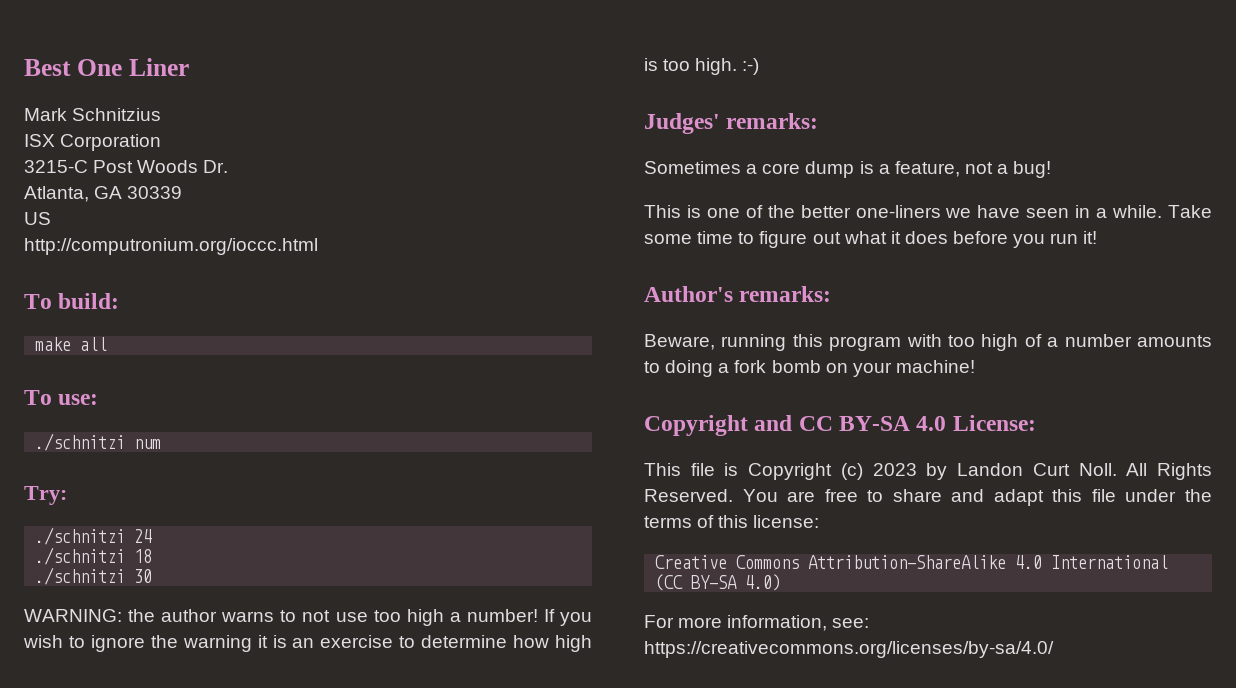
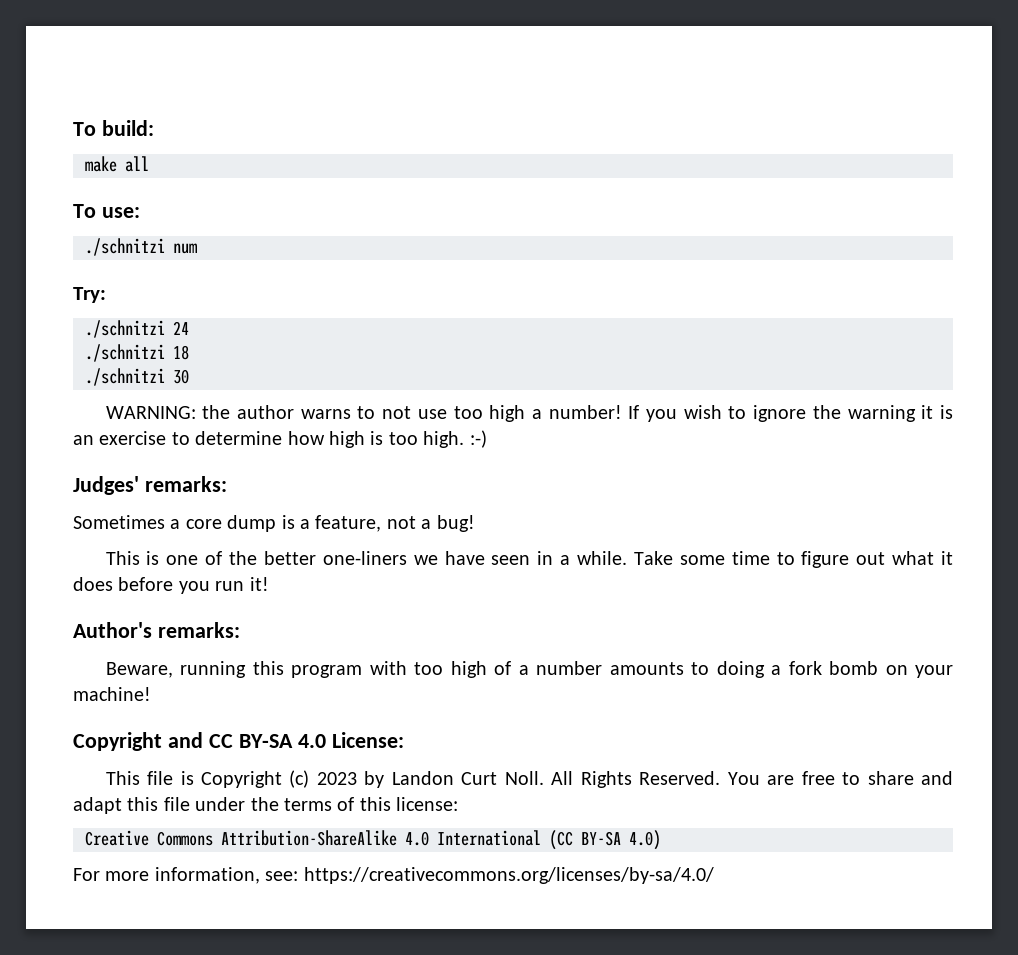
[24,58,189,76] [24,108,162,121] [24,134,162,151] [24,160,229,173] [24,186,183,202] [24,212,51,225] [24,238,318,255] Best One Liner // Mark Schnitzius // ISX Corporation // 3215-C Post Woods Dr. // Atlanta, GA 30339 // US // http://computronium.org/ioccc.html // -> (73, 129) none

